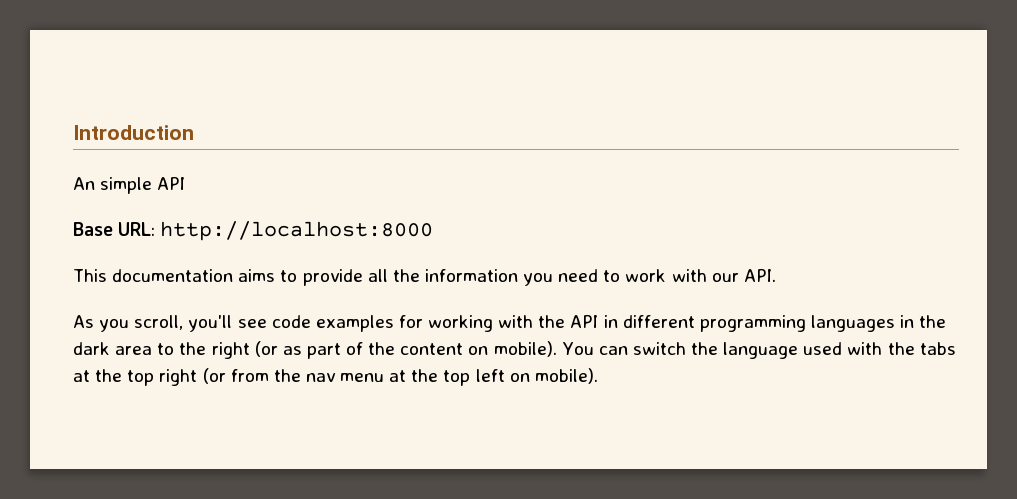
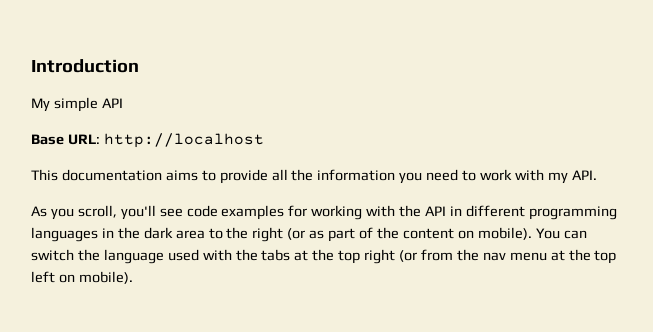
[73,177,95,190] An -> [31,98,50,112] My
[160,221,434,241] http://localhost:8000 -> [103,133,264,148] http://localhost
[711,273,739,282] our -> [547,172,568,184] my

